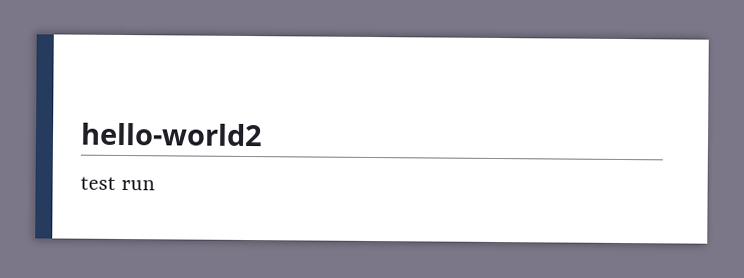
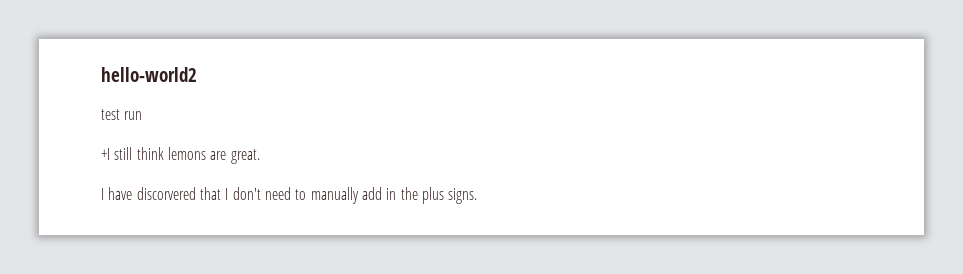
(156, 185) none -> [101,147,260,164] [101,187,478,204] // +I still think lemons are great. // I have discorvered that I don't need to manually add in the plus signs.

